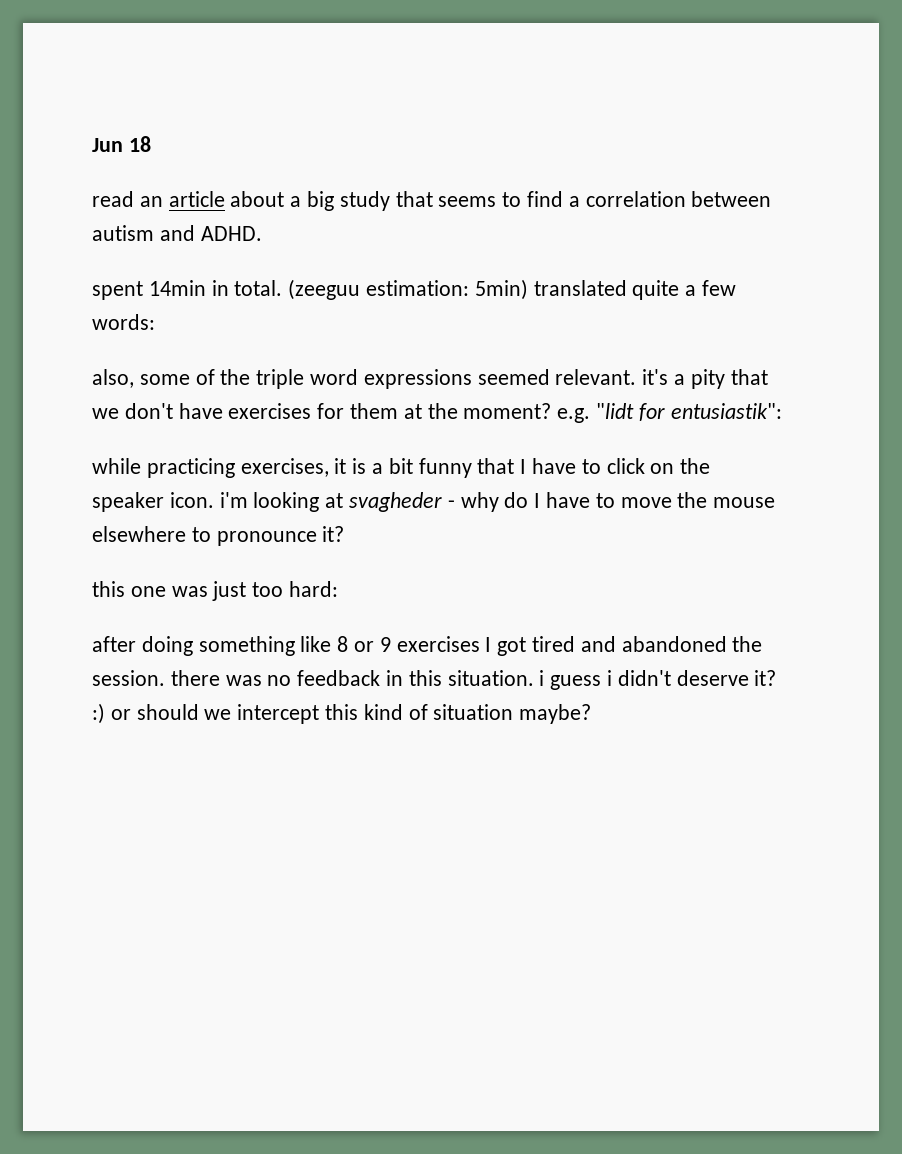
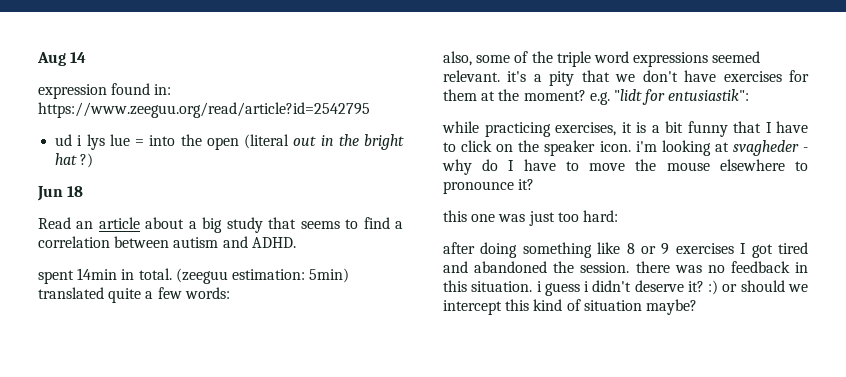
(92, 145) none -> [37,52,87,66] [38,83,172,99] [38,102,370,118] [55,134,405,150] [55,153,94,168] Aug 14 // expression found in: https://www.zeeguu.org/read/article?id=2542795 // ud i lys lue = into the open (literal out in the bright hat ?) //
[92,191,134,207] read -> [38,217,71,229] Read

